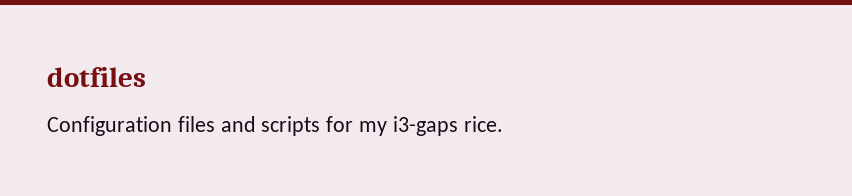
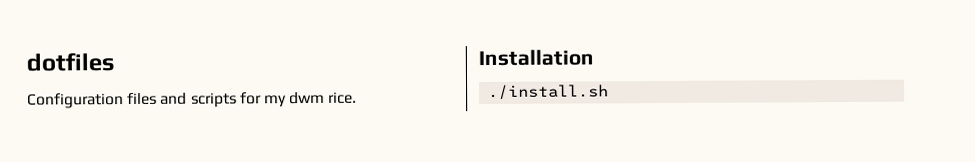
[392,116,458,136] i3-gaps -> [289,91,326,105] dwm
(503, 124) none -> [478,49,594,67] [488,84,610,100] // Installation // ./install.sh

